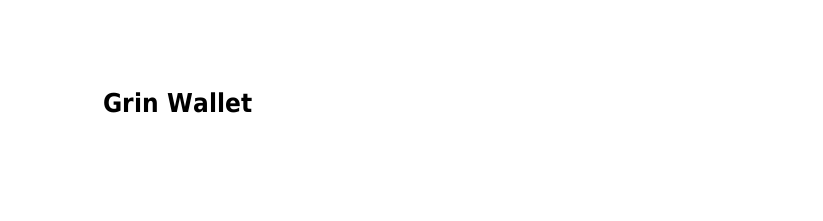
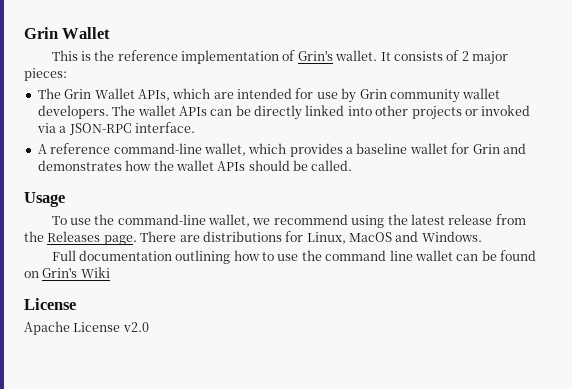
[103,92,252,113] Grin Wallet -> [24,27,111,39] [51,50,509,65] [24,68,67,81] [37,88,501,103] [37,105,531,120] [36,122,195,135] [37,143,526,157] [37,160,353,171] [24,192,65,207] [51,214,526,228] [24,231,482,245] [51,250,537,264] [24,267,110,278] [24,298,76,310] [24,321,149,335] Grin Wallet // This is the reference implementation of Grin's wallet. It consists of 2 major pieces: // The Grin Wallet APIs, which are intended for use by Grin community wallet developers. The wallet APIs can be directly linked into other projects or invoked via a JSON-RPC interface. // A reference command-line wallet, which provides a baseline wallet for Grin and demonstrates how the wallet APIs should be called. // Usage // To use the command-line wallet, we recommend using the latest release from the Releases page. There are distributions for Linux, MacOS and Windows. // Full documentation outlining how to use the command line wallet can be found on Grin's Wiki // License // Apache License v2.0

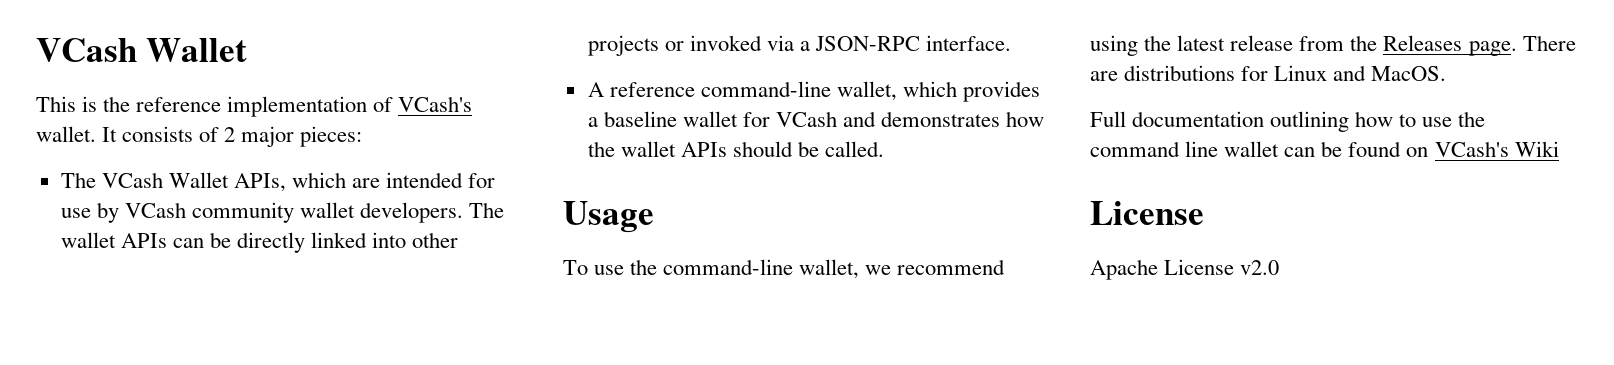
[24,27,58,39] Grin -> [36,38,137,62] VCash
[297,50,333,61] Grin's -> [398,96,473,112] VCash's
[64,89,92,99] Grin -> [101,172,163,188] VCash
[359,89,387,99] Grin -> [124,202,186,218] VCash
[472,144,500,154] Grin -> [776,111,838,127] VCash
[306,231,482,244] Linux, MacOS and Windows. -> [1274,65,1447,81] Linux and MacOS.
[42,267,78,278] Grin's -> [1434,141,1509,157] VCash's

